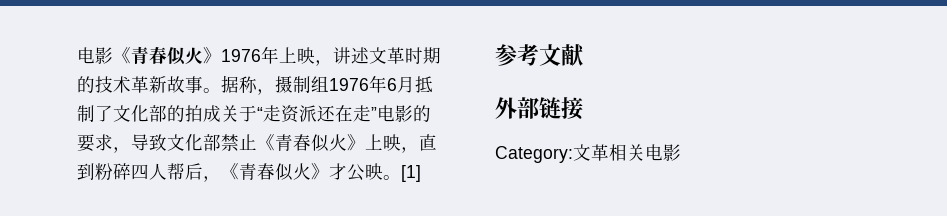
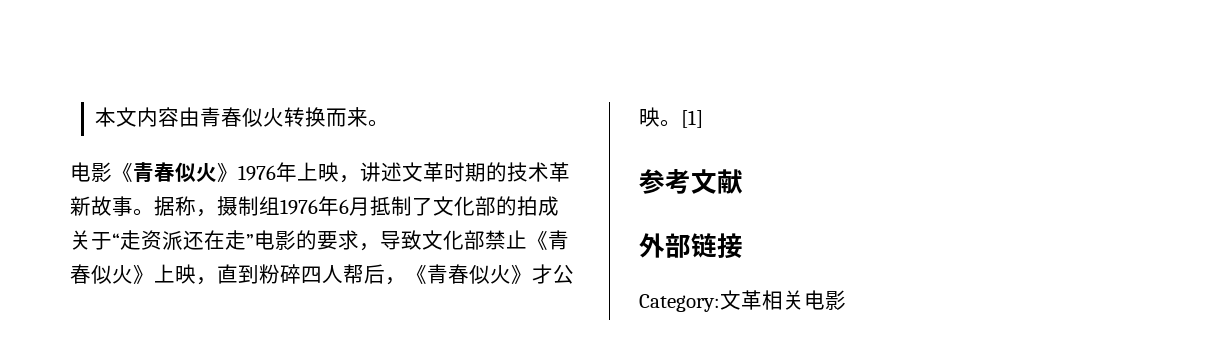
(77, 55) none -> [95,107,390,127] 本文内容由青春似火转换而来。 //

